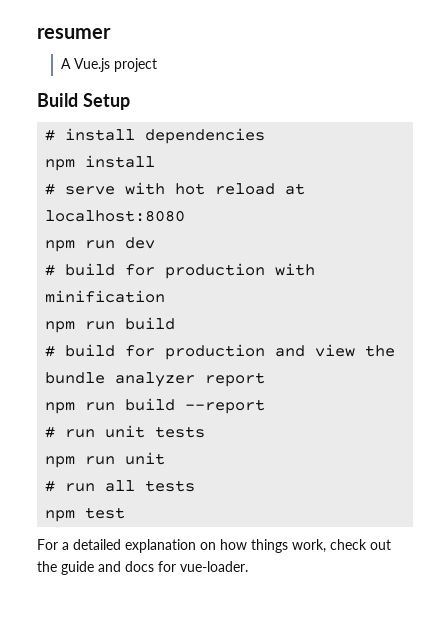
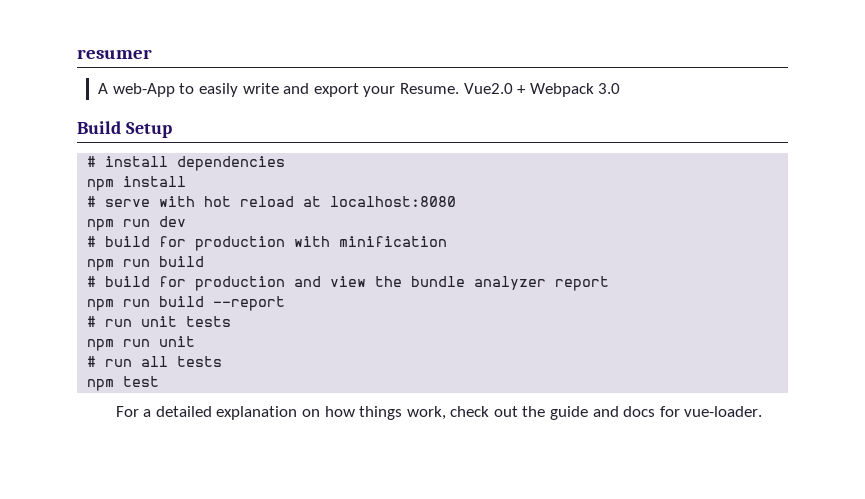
[74,58,158,72] Vue.js project -> [112,83,621,97] web-App to easily write and export your Resume. Vue2.0 + Webpack 3.0

